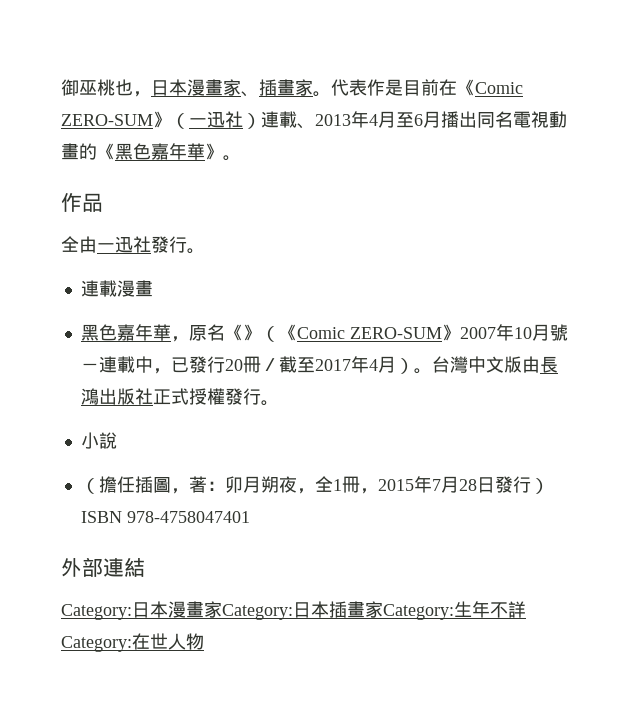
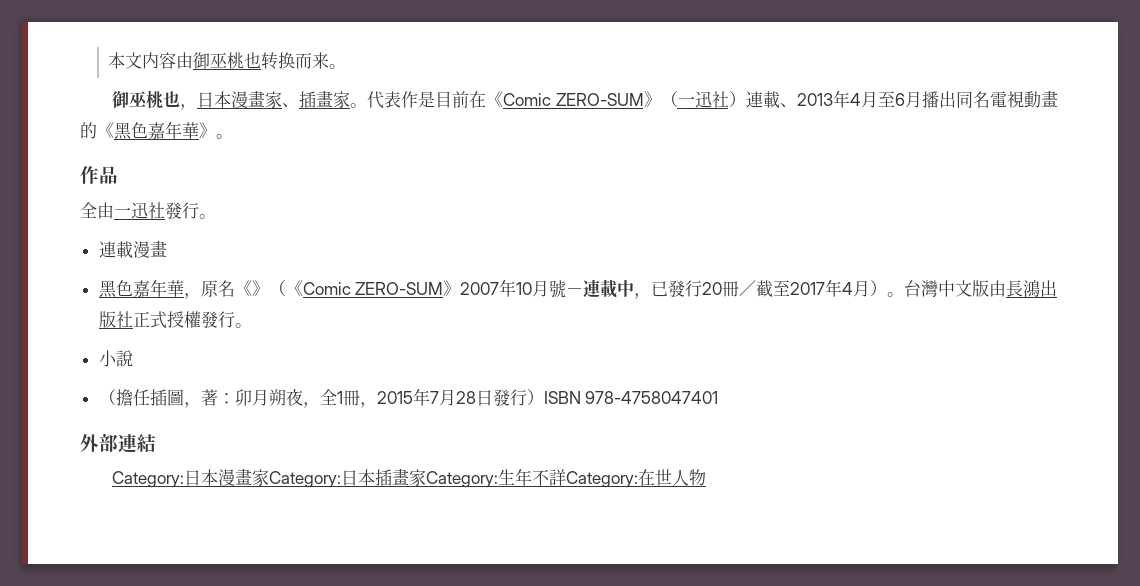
(61, 87) none -> [108,52,347,70] 本文内容由御巫桃也转换而来。 //

